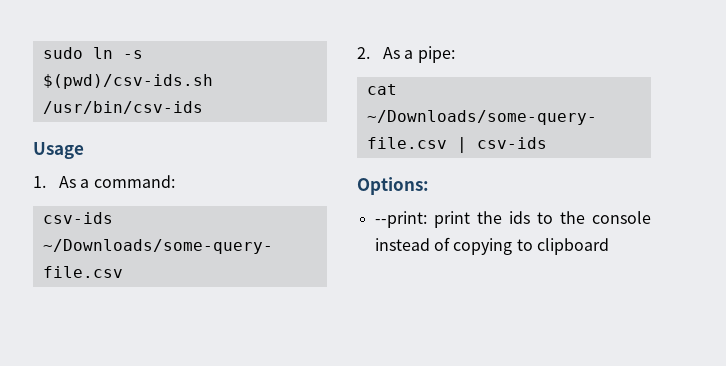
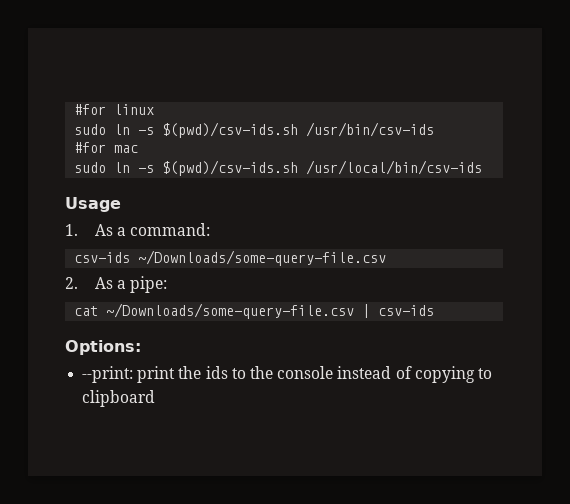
(42, 53) none -> [74,104,155,115] #for linux //
(203, 107) none -> [74,142,139,153] [74,160,483,176] // #for mac // sudo ln -s $(pwd)/csv-ids.sh /usr/local/bin/csv-ids

